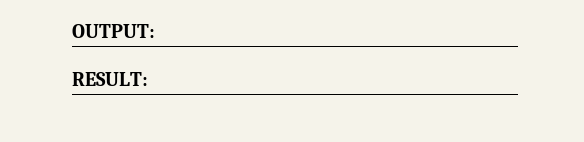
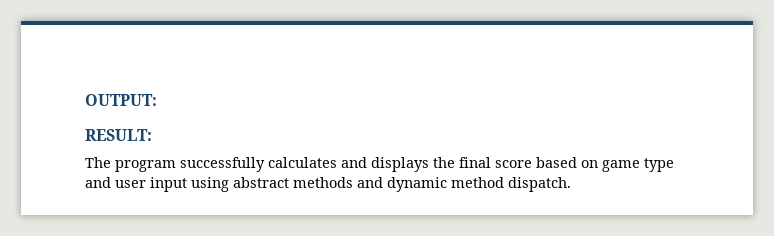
(148, 79) none -> [85,157,674,172] [85,177,571,192] // The program successfully calculates and displays the final score based on game type and user input using abstract methods and dynamic method dispatch.

